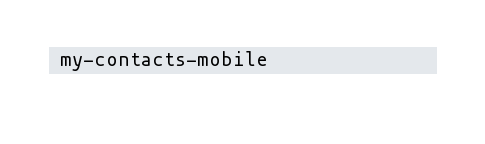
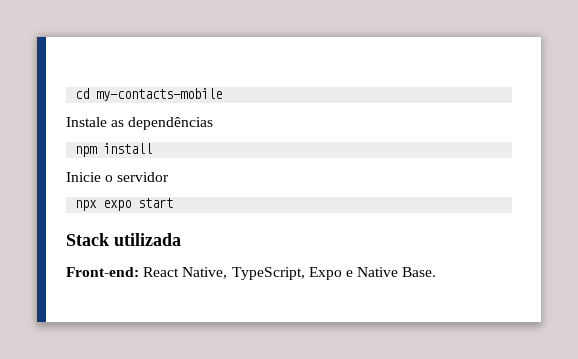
(60, 61) none -> [75,88,90,99] cd
(269, 61) none -> [66,117,214,130] [75,143,153,157] [66,172,170,182] [75,198,174,211] [66,233,181,246] [66,267,437,280] // Instale as dependências // npm install // Inicie o servidor // npx expo start // Stack utilizada // Front-end: React Native, TypeScript, Expo e Native Base.

